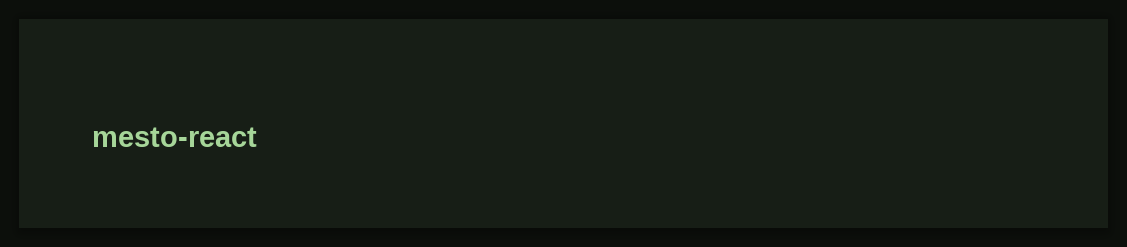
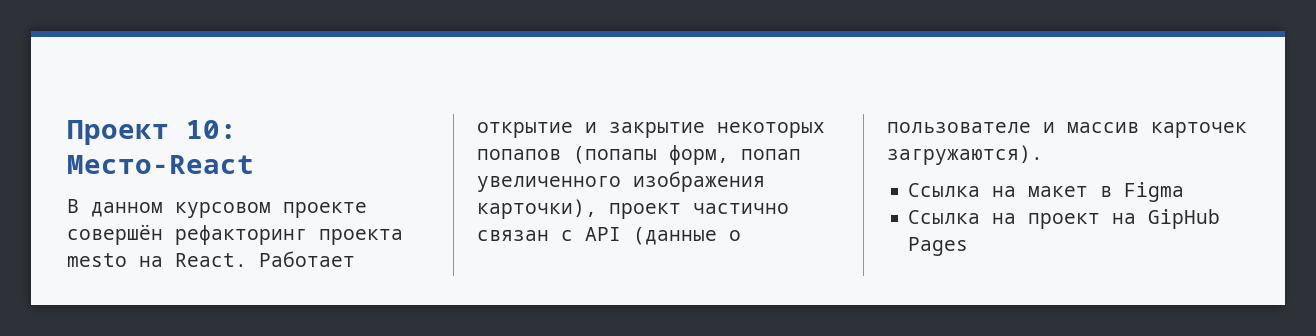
[92,127,257,147] mesto-react -> [67,120,237,145] [67,155,254,174] [67,199,367,218] [67,224,403,245] [67,251,355,267] [477,122,825,138] [477,145,801,165] [477,171,765,192] [477,199,789,219] [477,227,741,245] [887,122,1247,138] [887,145,1043,165] [908,182,1185,202] [908,209,1221,229] [908,237,969,256] Проект 10: Место-React // В данном курсовом проекте совершён рефакторинг проекта mesto на React. Работает открытие и закрытие некоторых попапов (попапы форм, попап увеличенного изображения карточки), проект частично связан с API (данные о пользователе и массив карточек загружаются). // Ссылка на макет в Figma // Ссылка на проект на GipHub Pages

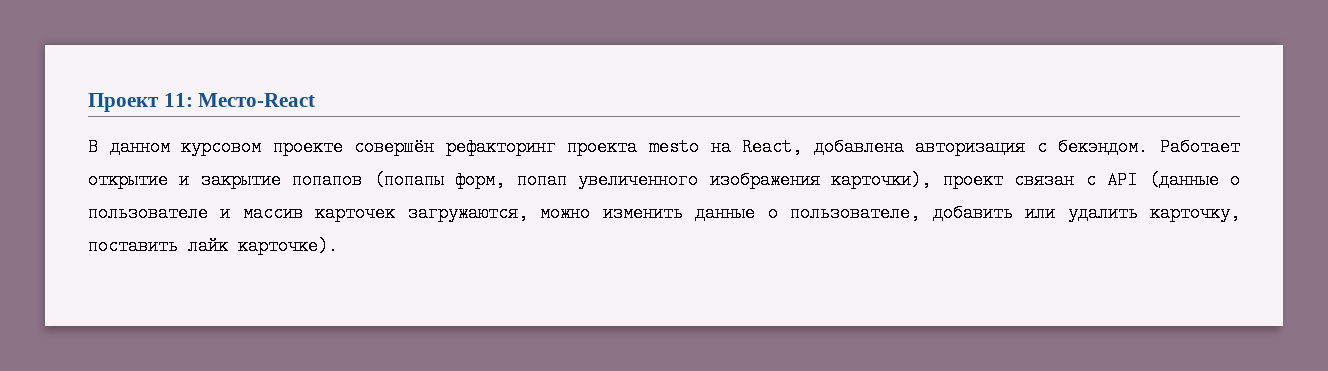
[186,120,237,139] 10: -> [163,93,193,107] 11:
[175,253,247,267] React. -> [742,138,1149,156] React, добавлена авторизация с бекэндом.
[717,122,825,138] некоторых -> (281, 180) none
[693,203,789,214] частично -> (1003, 180) none
[887,145,1043,165] [908,182,1185,202] [908,209,1221,229] [908,237,969,256] загружаются). // Ссылка на макет в Figma // Ссылка на проект на GipHub Pages -> [407,204,1240,222] [88,237,338,255] загружаются, можно изменить данные о пользователе, добавить или удалить карточку, поставить лайк карточке).

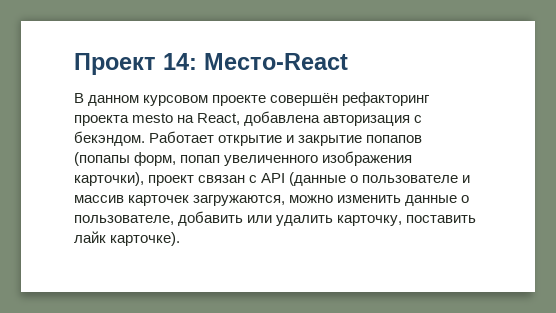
[163,93,193,107] 11: -> [163,53,197,70] 14:

